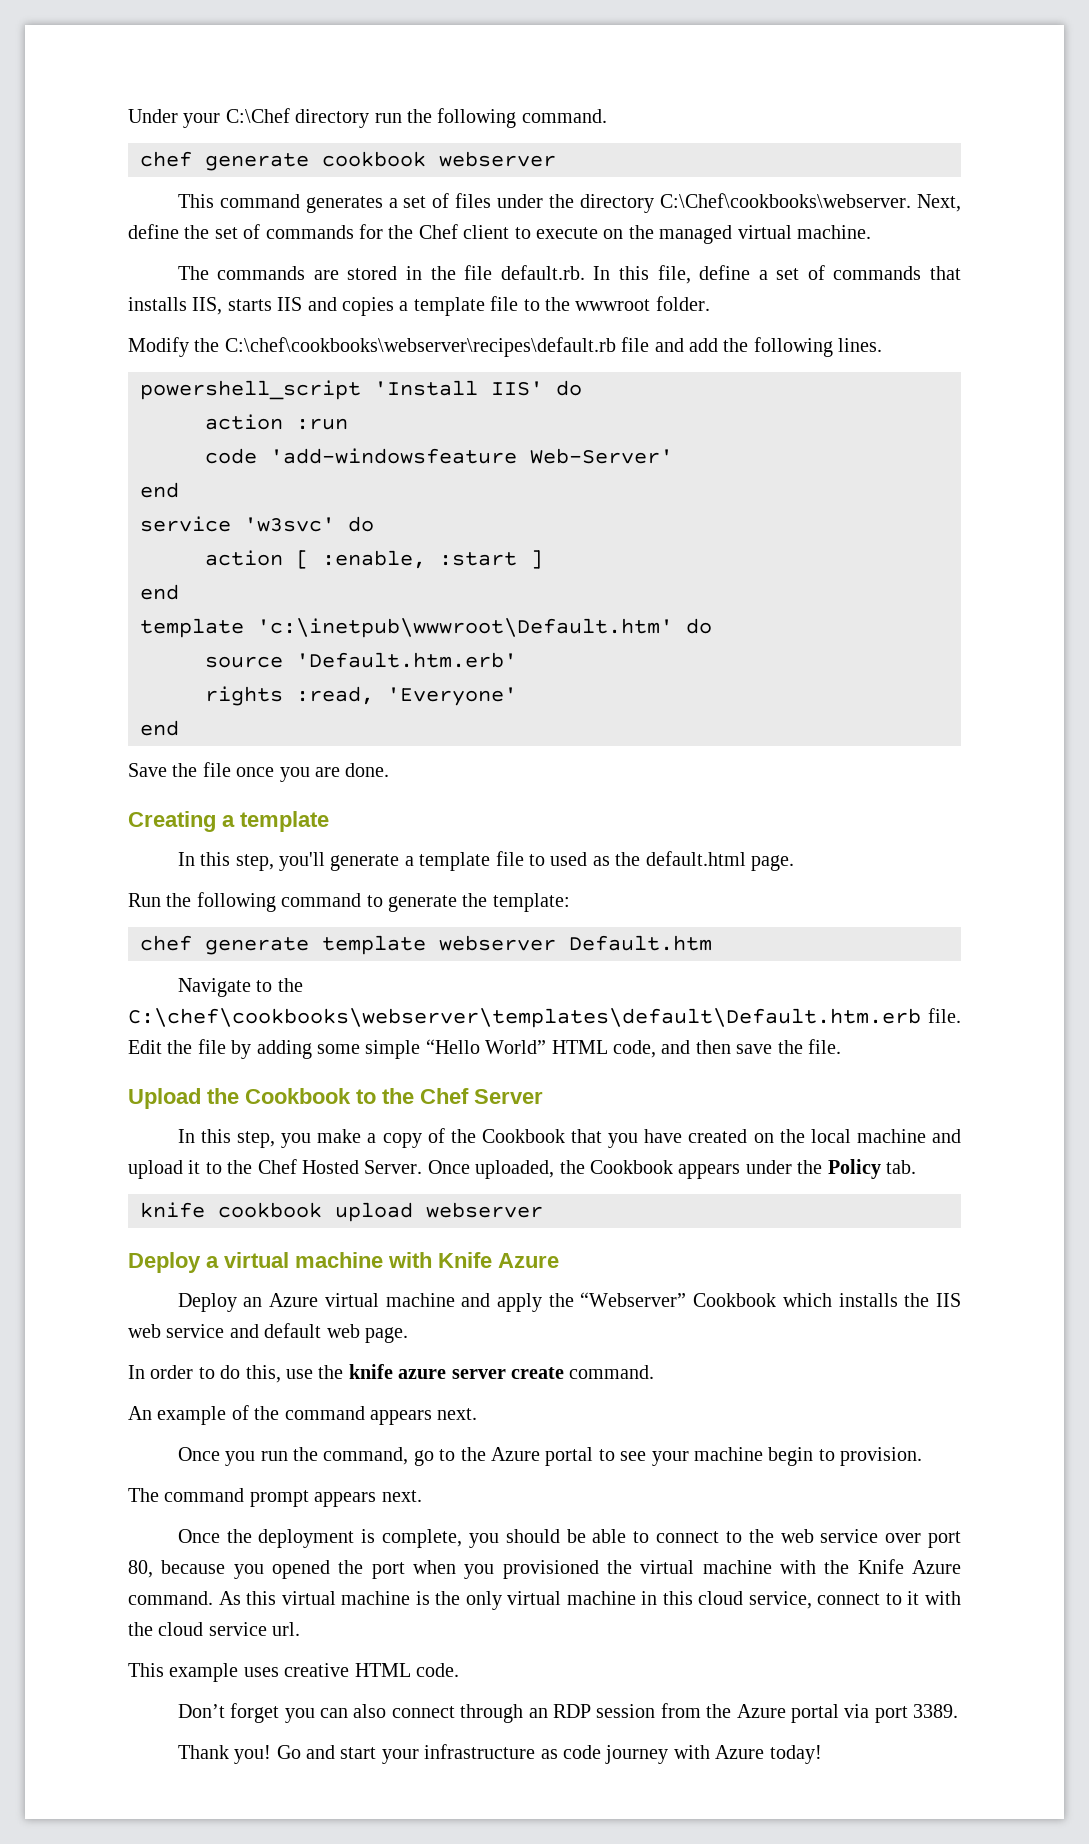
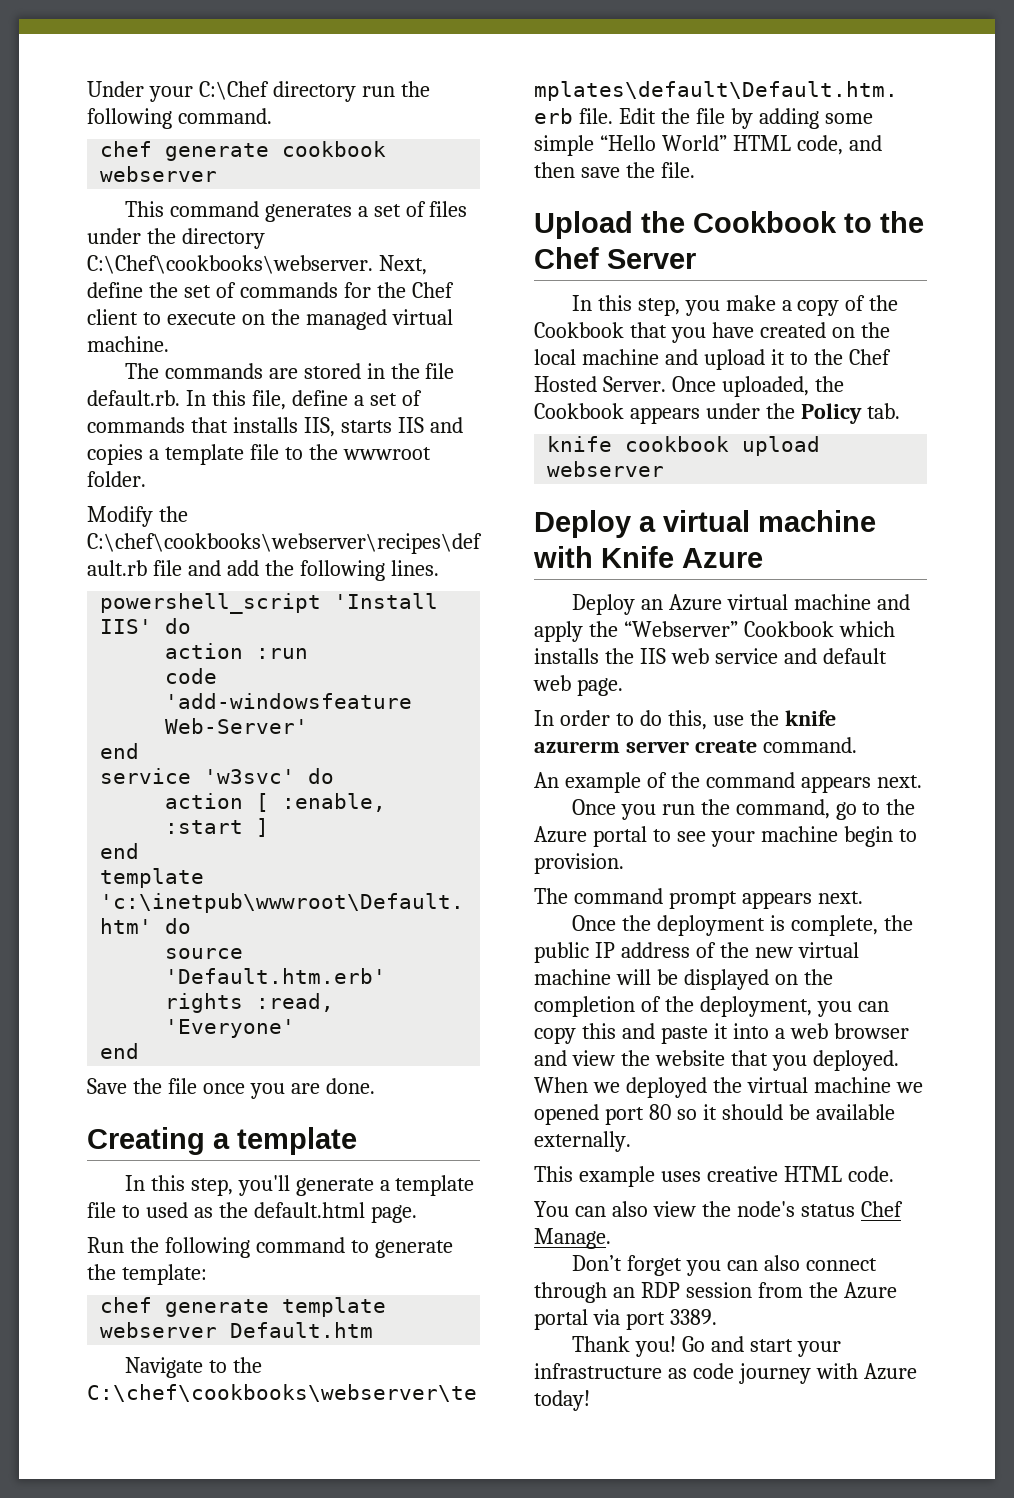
[398,1369,447,1379] azure -> [534,741,620,753] azurerm
[468,1529,961,1548] [128,1559,962,1579] [128,1591,961,1610] [128,1622,301,1636] you should be able to connect to the web service over port 80, because you opened the port when you provisioned the virtual machine with the Knife Azure command. As this virtual machine is the only virtual machine in this cloud service, connect to it with the cloud service url. -> [883,915,913,931] [534,942,859,963] [534,969,833,990] [534,996,889,1017] [534,1023,909,1044] [534,1050,899,1071] [534,1077,923,1098] [534,1104,895,1125] [534,1131,631,1152] the public IP address of the new virtual machine will be displayed on the completion of the deployment, you can copy this and paste it into a web browser and view the website that you deployed. When we deployed the virtual machine we opened port 80 so it should be available externally.
(459, 1670) none -> [534,1201,903,1217] [534,1228,611,1249] // You can also view the node's status Chef Manage.

